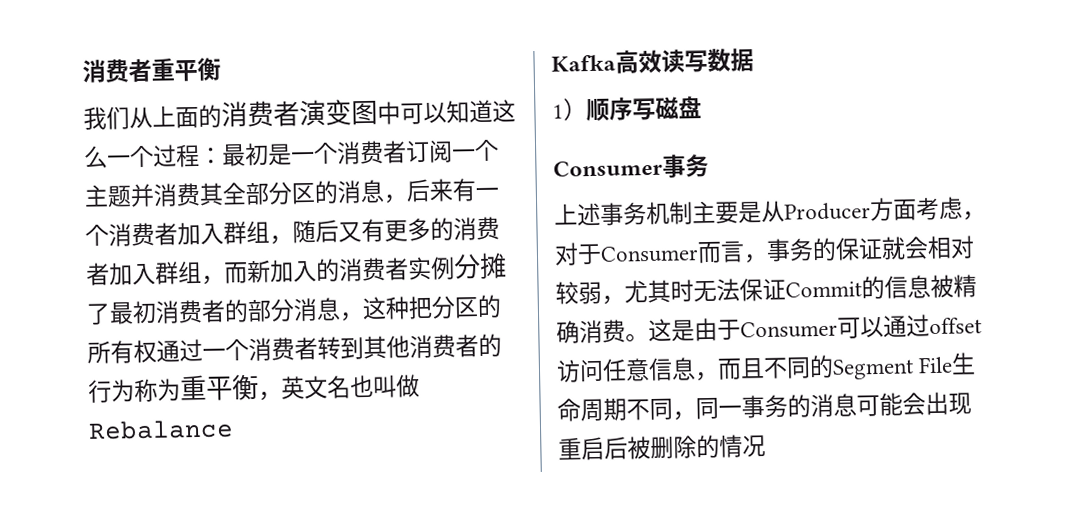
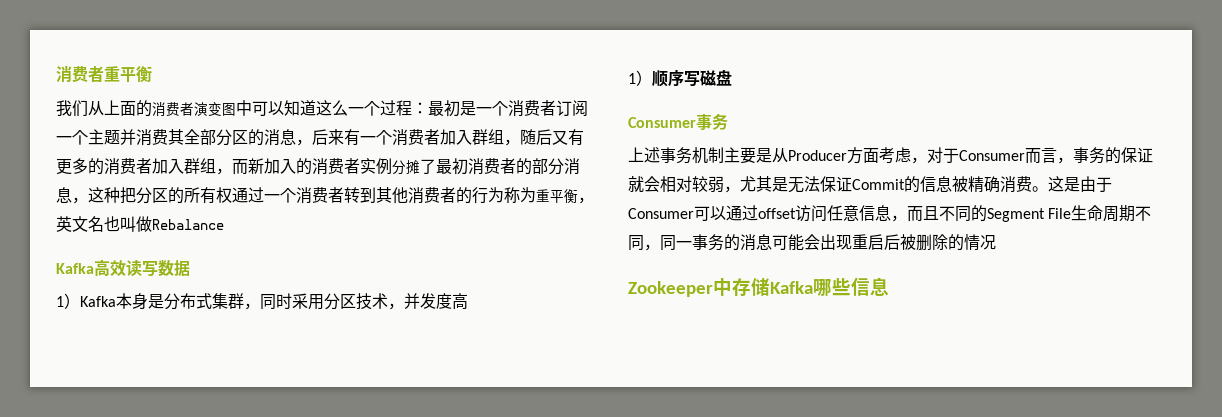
(754, 60) none -> [56,293,468,310] // 1）Kafka本身是分布式集群，同时采用分区技术，并发度高
[670,279,694,302] 时 -> [772,177,788,192] 是
(766, 446) none -> [628,277,889,297] // Zookeeper中存储Kafka哪些信息

